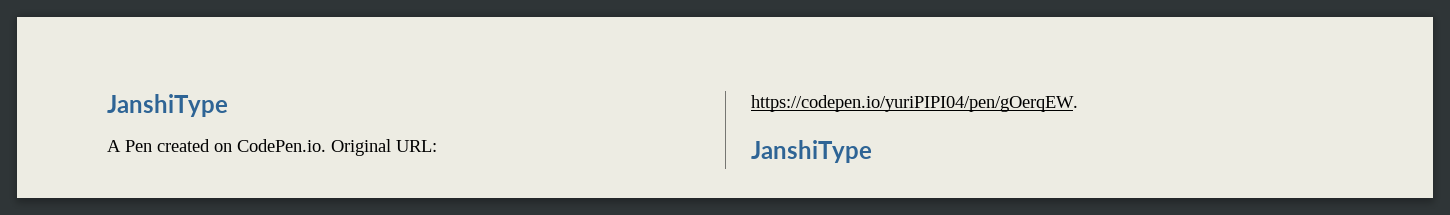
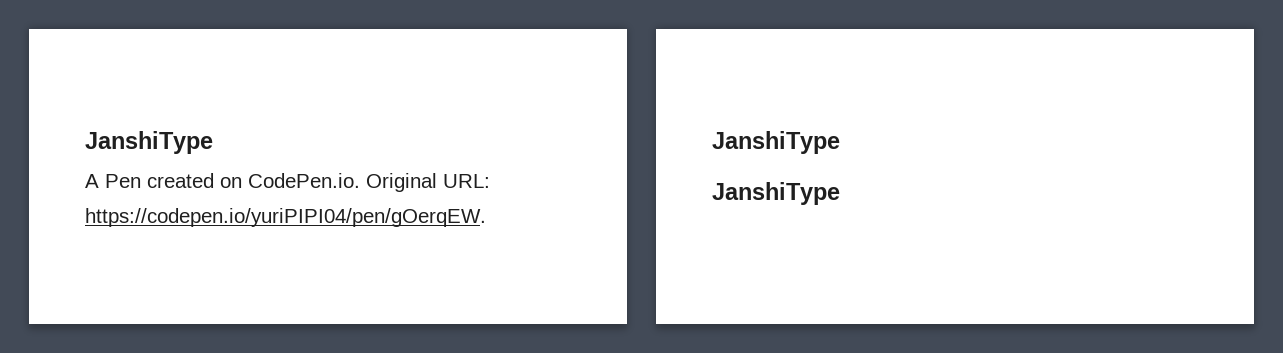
(872, 151) none -> [712,182,840,205] // JanshiType

